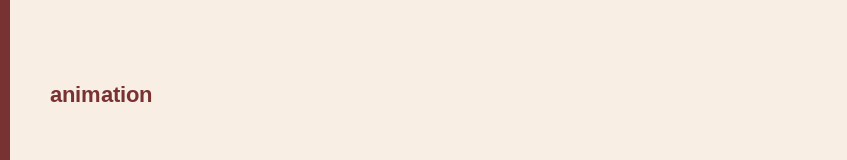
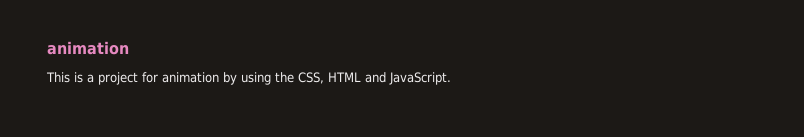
[50,86,152,102] animation -> [47,41,129,55] [46,72,451,85] animation // This is a project for animation by using the CSS, HTML and JavaScript.

